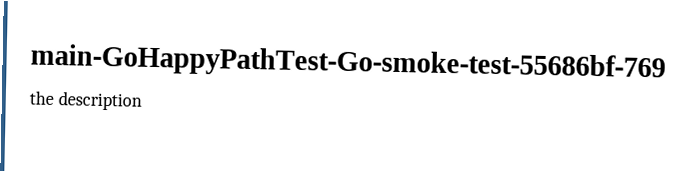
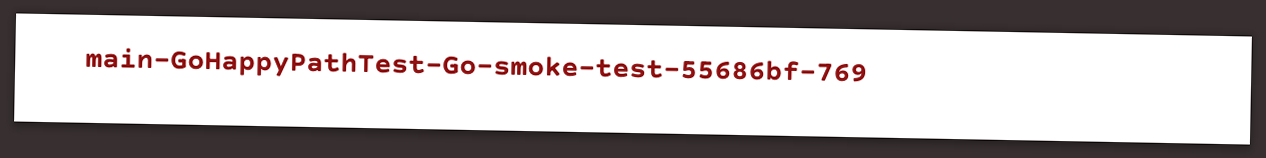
[29,90,142,111] // the description -> (868, 67) none

